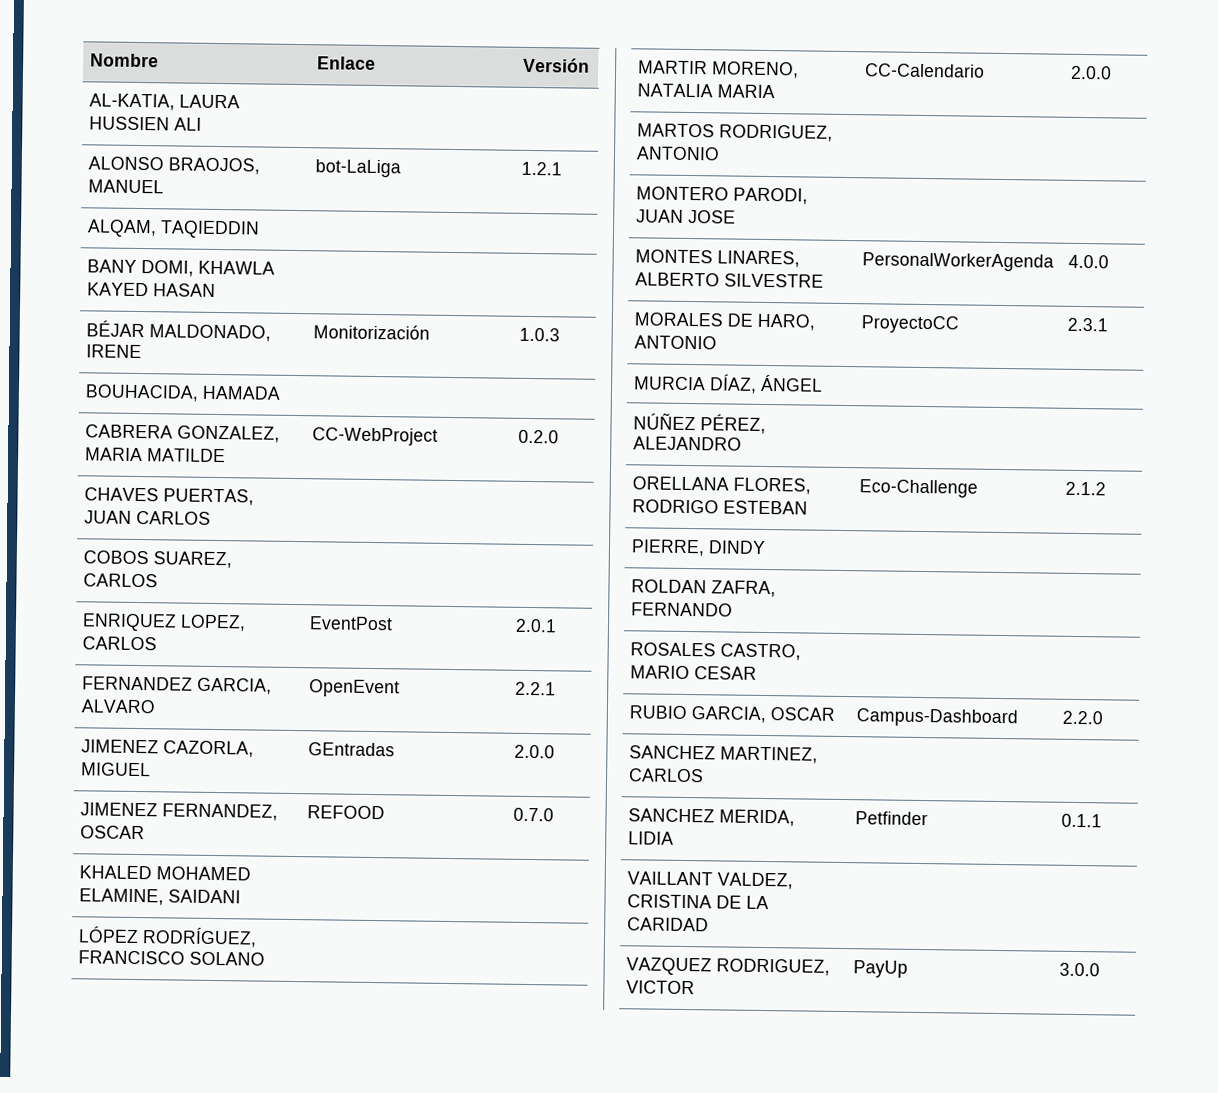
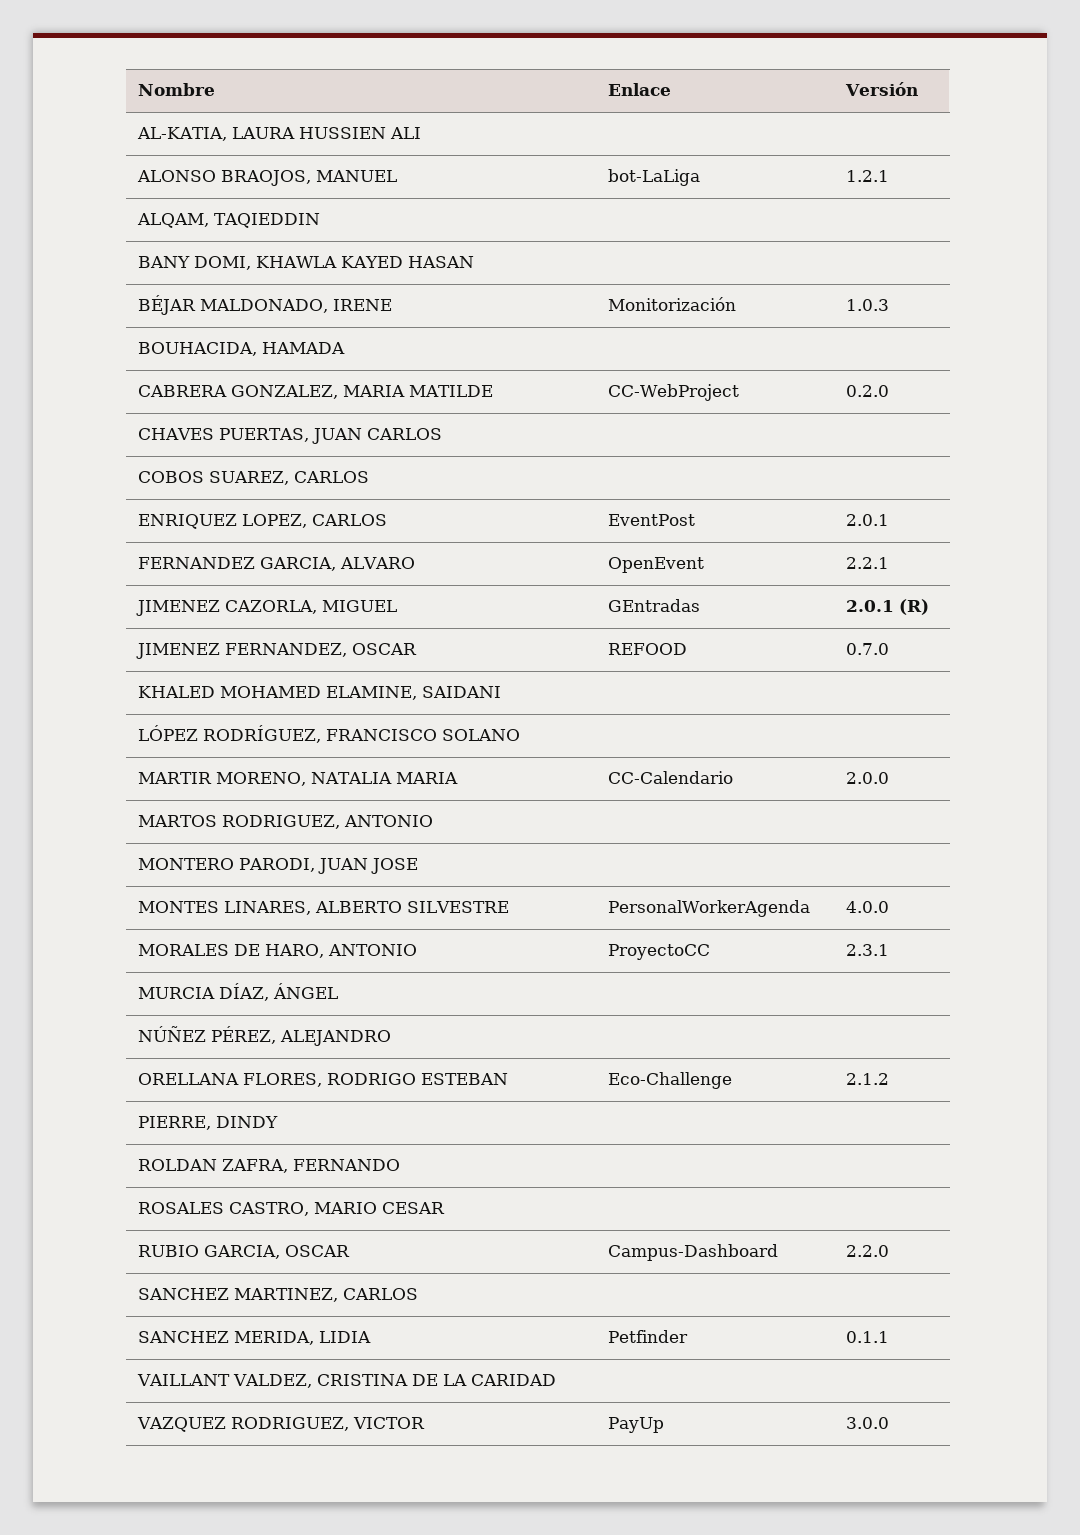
[514,744,556,759] 2.0.0 -> [845,599,929,615] 2.0.1 (R)

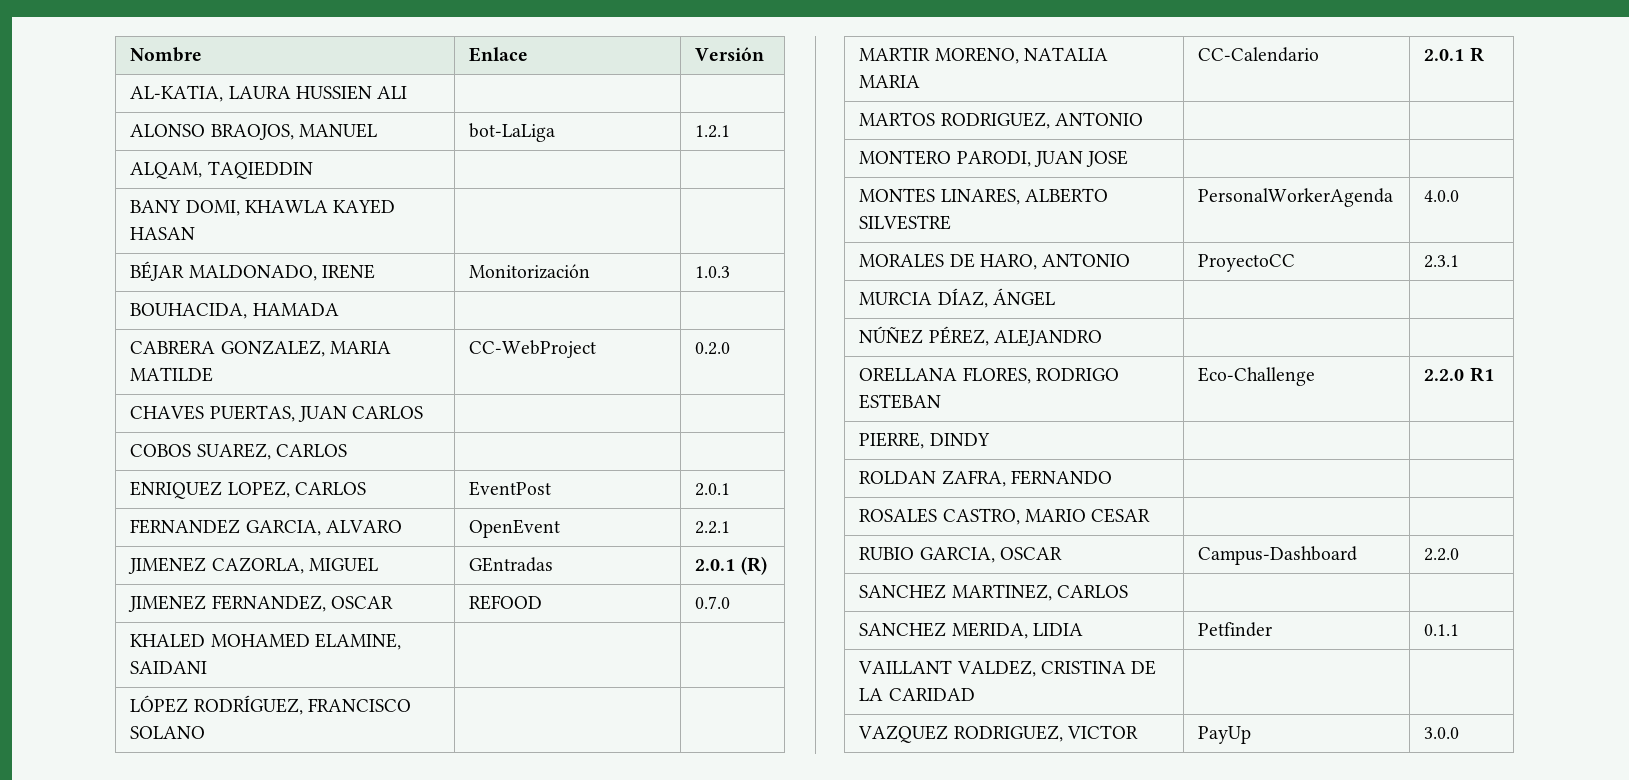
[845,772,889,784] 2.0.0 -> [1424,47,1484,62] 2.0.1 R
[845,1073,889,1085] 2.1.2 -> [1424,367,1494,382] 2.2.0 R1

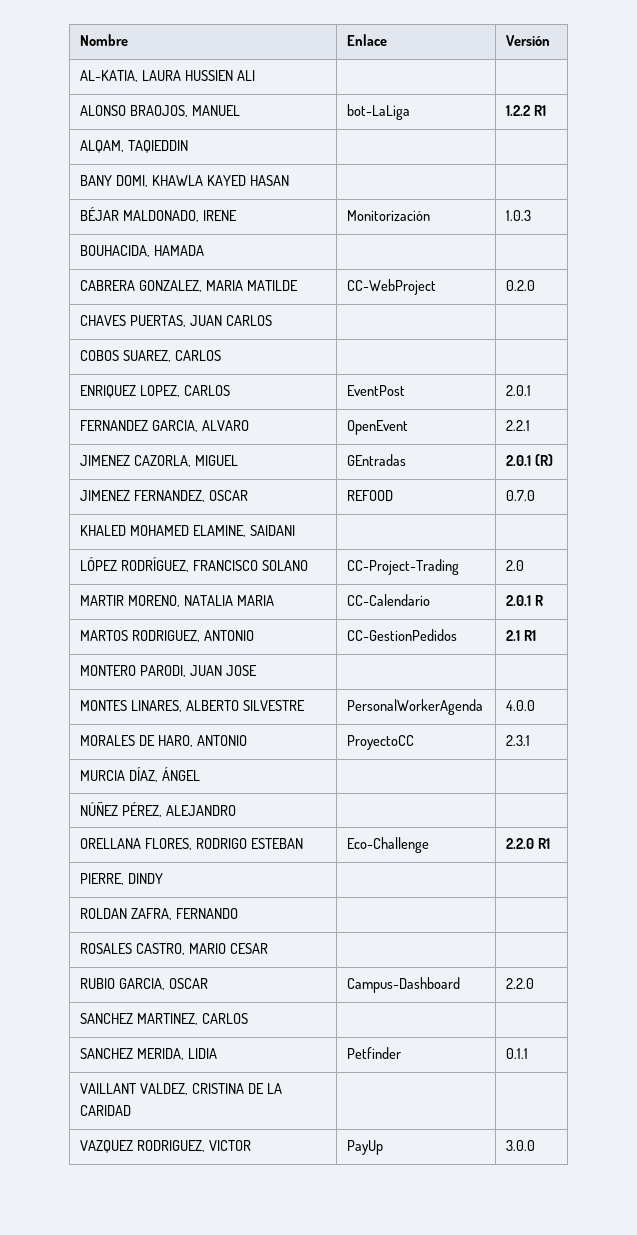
[695,125,731,138] 1.2.1 -> [506,105,547,116] 1.2.2 R1
(206, 732) | -> [347,559,460,575] [506,560,525,571] CC-Project-Trading | 2.0
(1143, 119) | -> [347,629,458,641] [506,630,537,641] CC-GestionPedidos | 2.1 R1

